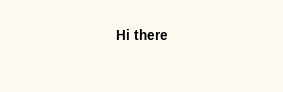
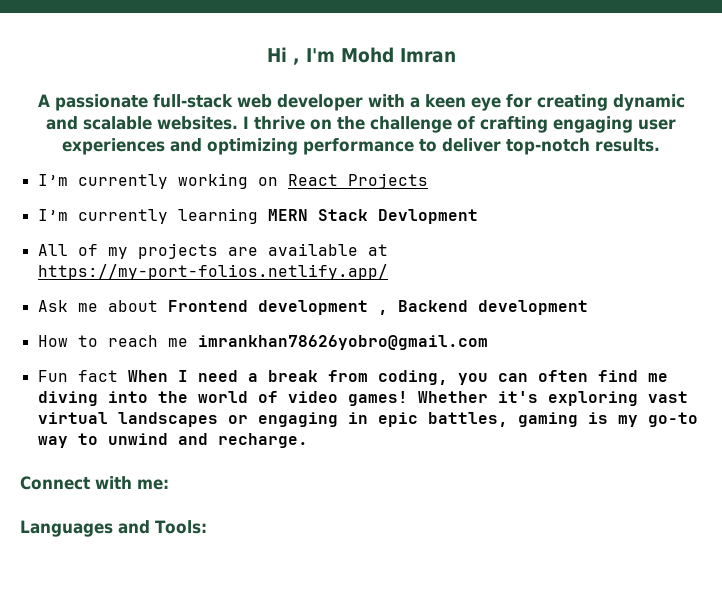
[133,29,168,40] there -> [292,47,456,65] [37,94,685,111] [46,116,676,133] [62,138,660,155] [37,173,428,189] [37,208,478,224] [37,243,388,259] [37,264,388,280] [37,300,588,315] [37,335,488,350] [37,370,668,385] [37,391,688,406] [37,412,698,427] [37,433,308,448] [20,476,169,490] [20,520,207,537] , I'm Mohd Imran // A passionate full-stack web developer with a keen eye for creating dynamic and scalable websites. I thrive on the challenge of crafting engaging user experiences and optimizing performance to deliver top-notch results. // I’m currently working on React Projects // I’m currently learning MERN Stack Devlopment // All of my projects are available at https://my-port-folios.netlify.app/ // Ask me about Frontend development , Backend development // How to reach me imrankhan78626yobro@gmail.com // Fun fact When I need a break from coding, you can often find me diving into the world of video games! Whether it's exploring vast virtual landscapes or engaging in epic battles, gaming is my go-to way to unwind and recharge. // Connect with me: // Languages and Tools:

